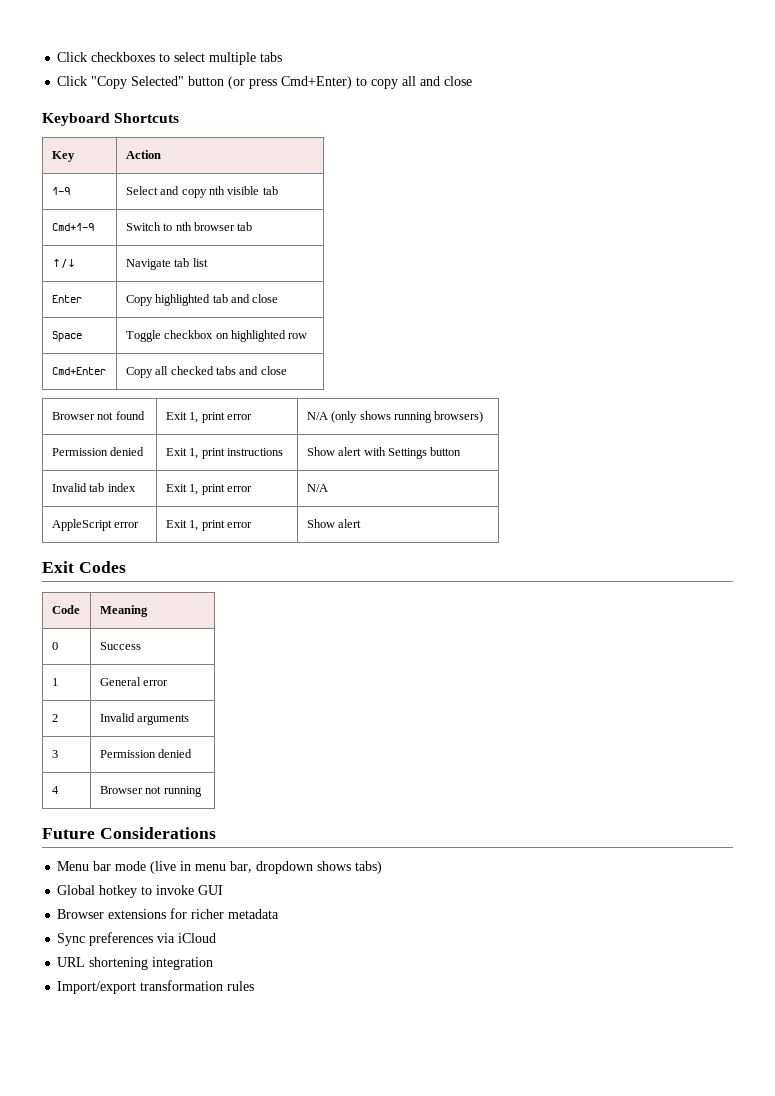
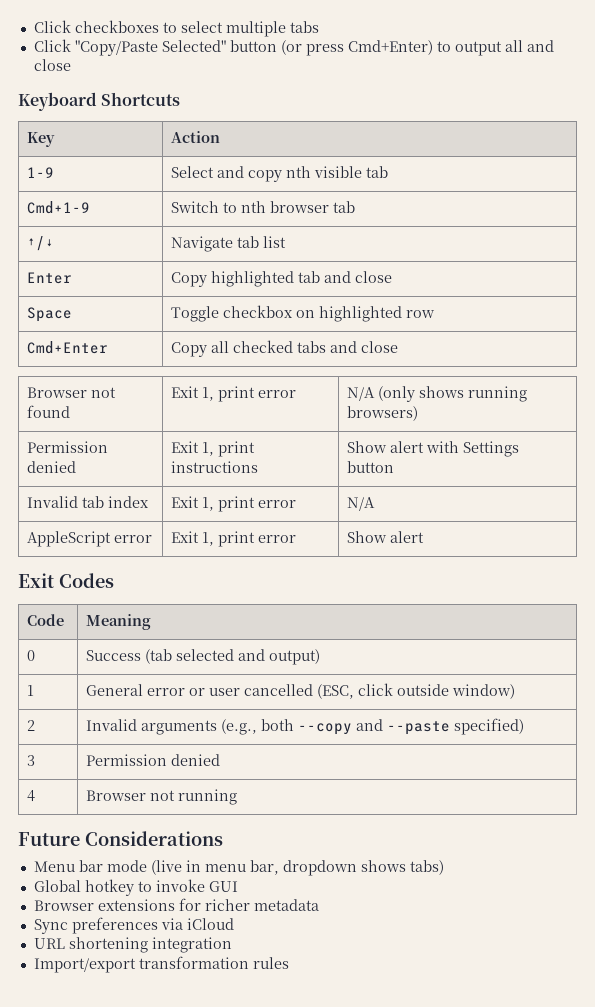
[91,76,128,89] "Copy -> [74,40,158,56] "Copy/Paste
[371,79,399,89] copy -> [454,41,502,56] output
(141, 646) none -> [144,649,320,665] (tab selected and output)
[51,714,58,722] [99,713,190,725] // 2 | Invalid arguments -> [188,683,515,699] [26,720,35,731] [85,718,524,735] or user cancelled (ESC, click outside window) // 2 | Invalid arguments (e.g., both --copy and --paste specified)

